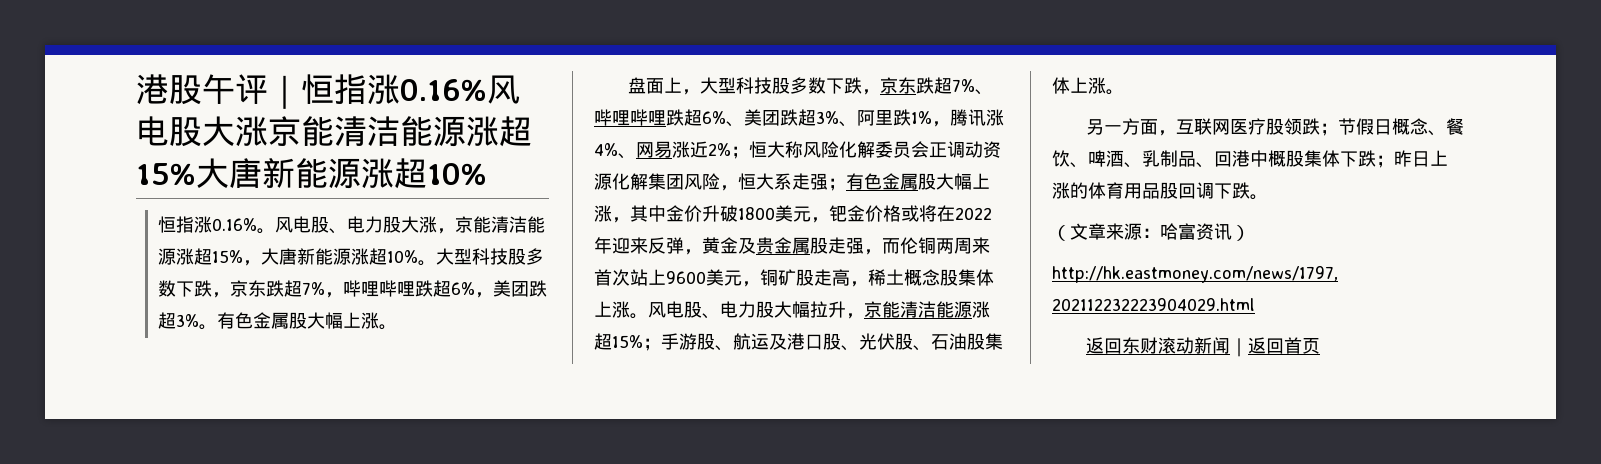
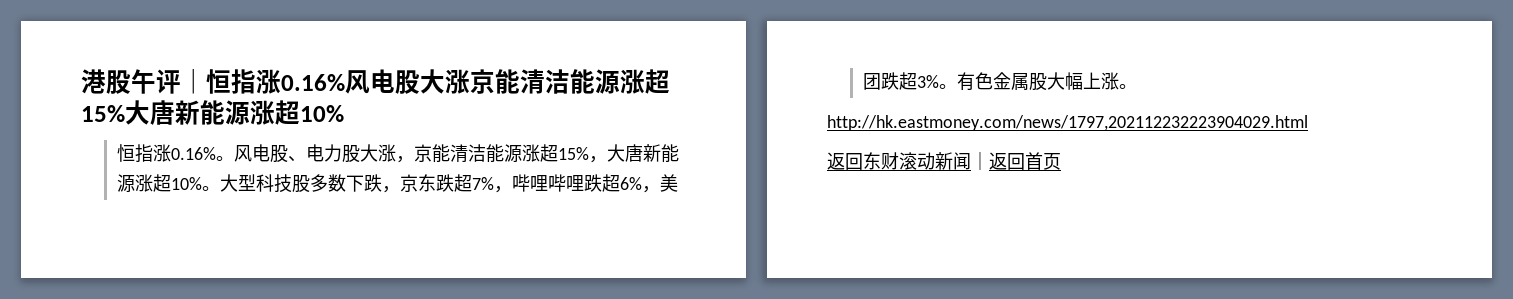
[628,77,994,95] [594,109,1004,127] [594,141,1001,159] [594,173,990,191] [594,205,992,223] [594,237,990,255] [594,269,994,287] [594,301,990,319] [594,333,1003,351] [1052,77,1124,95] [1086,118,1465,136] [1052,150,1448,168] [1052,182,1268,200] [1052,223,1250,241] // 盘面上，大型科技股多数下跌，京东跌超7%、哔哩哔哩跌超6%、美团跌超3%、阿里跌1%，腾讯涨4%、网易涨近2%；恒大称风险化解委员会正调动资源化解集团风险，恒大系走强；有色金属股大幅上涨，其中金价升破1800美元，钯金价格或将在2022年迎来反弹，黄金及贵金属股走强，而伦铜两周来首次站上9600美元，铜矿股走高，稀土概念股集体上涨。风电股、电力股大幅拉升，京能清洁能源涨超15%；手游股、航运及港口股、光伏股、石油股集体上涨。 // 另一方面，互联网医疗股领跌；节假日概念、餐饮、啤酒、乳制品、回港中概股集体下跌；昨日上涨的体育用品股回调下跌。 // （文章来源：哈富资讯） -> (1137, 86) none

